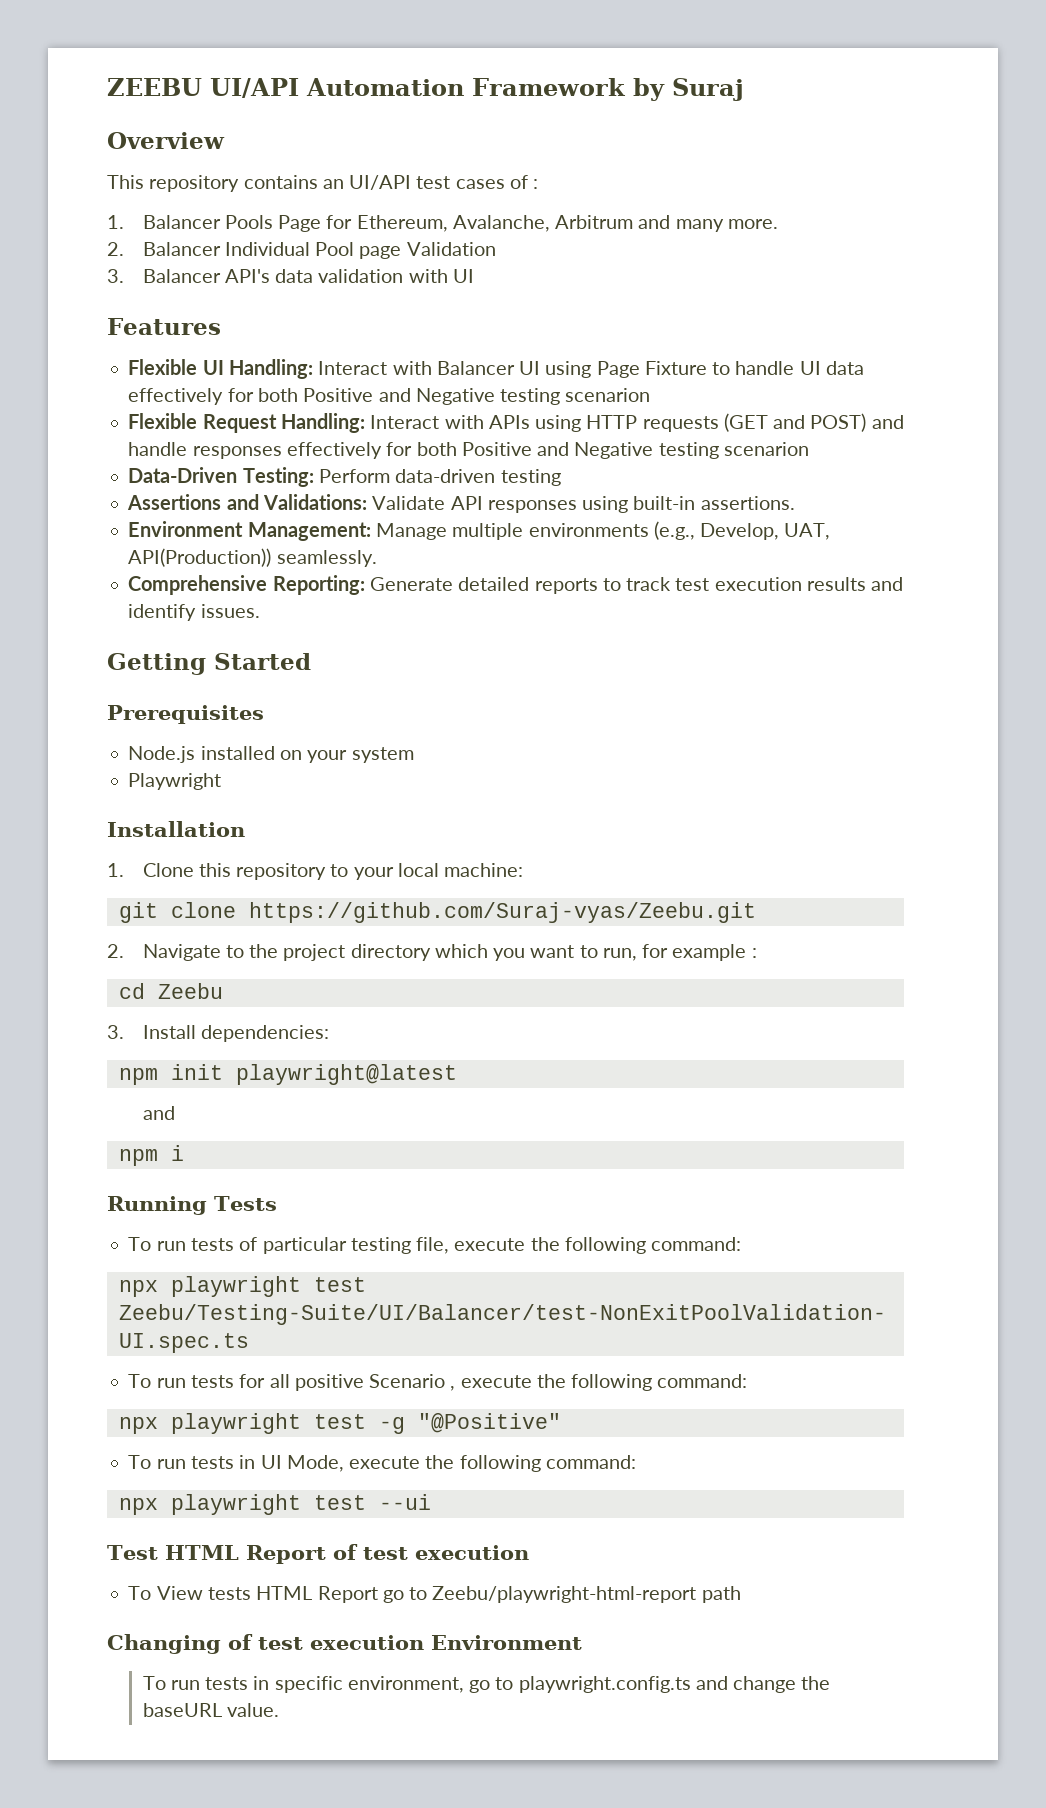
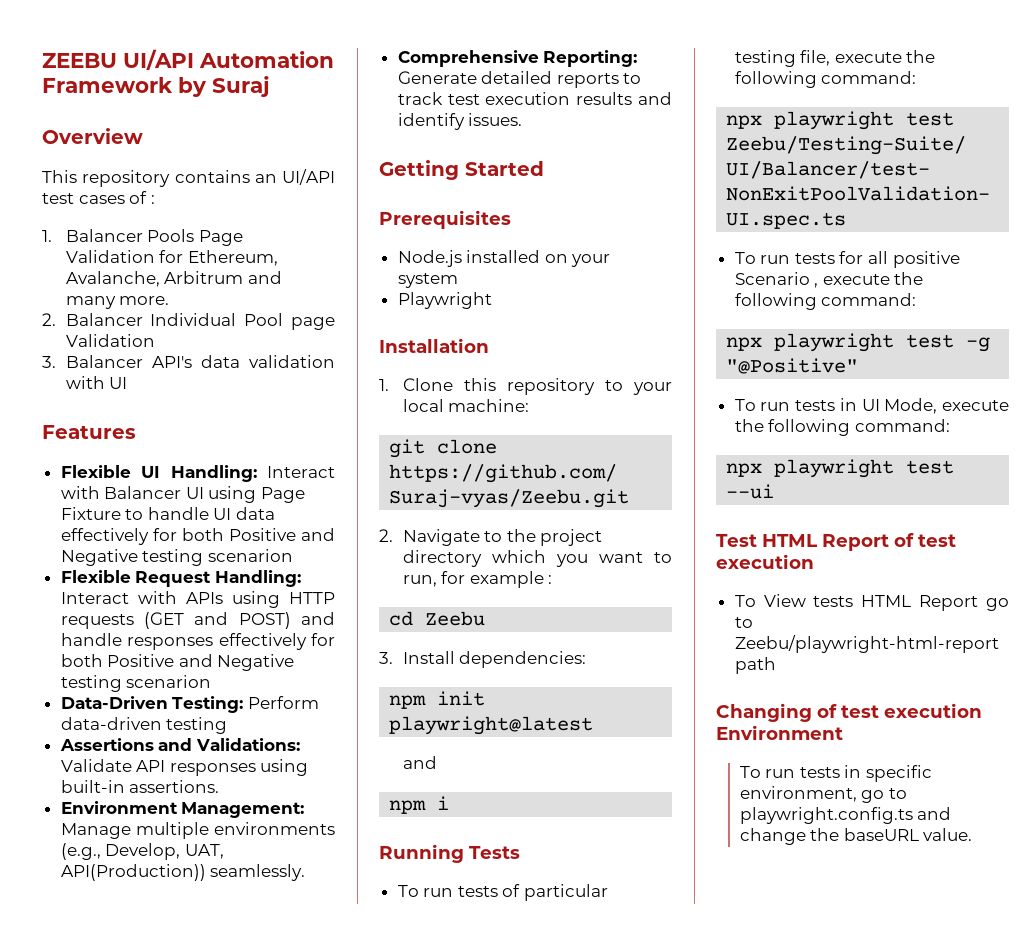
(322, 223) none -> [65,250,155,263] Validation

